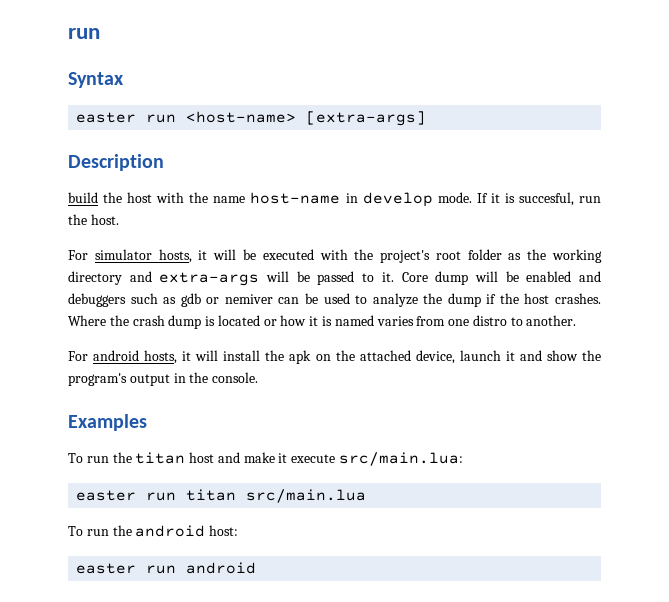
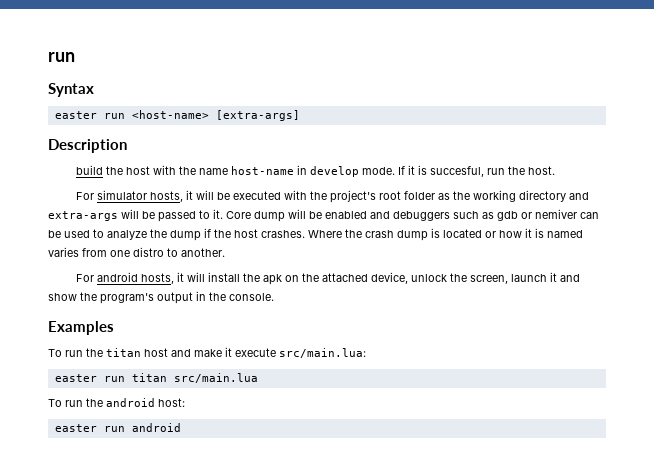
(455, 357) none -> [411,273,509,284] unlock the screen,

